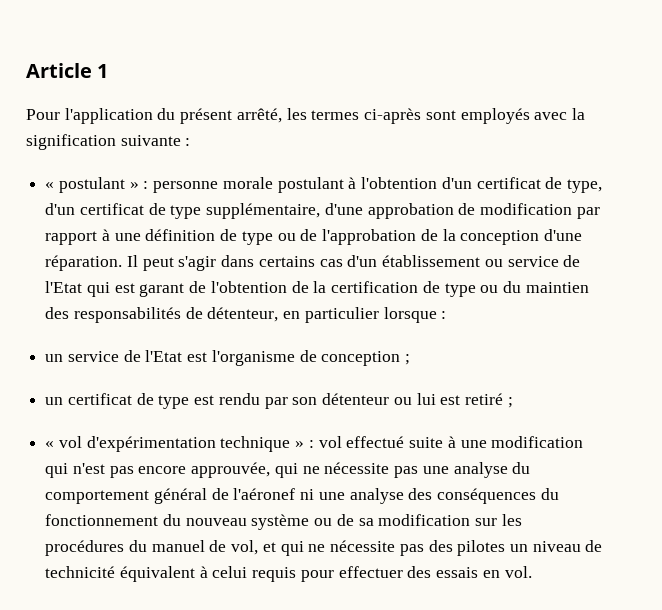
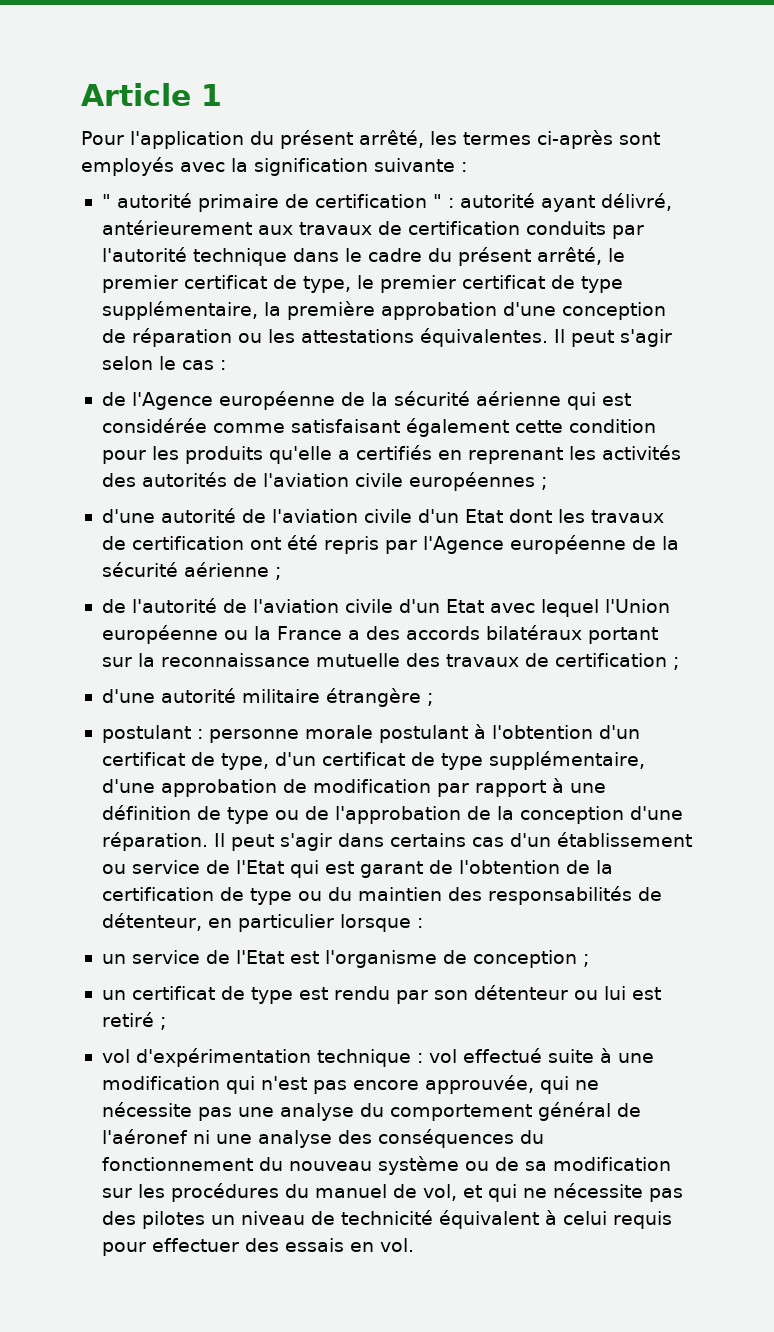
[45,177,139,193] « postulant » -> [101,193,672,212] [101,220,644,239] [101,247,625,266] [101,275,623,293] [101,301,666,320] [101,328,672,347] [101,356,226,370] [101,391,631,410] [101,418,656,437] [101,445,681,464] [101,472,547,491] [101,508,664,523] [101,535,679,554] [101,562,281,580] [101,598,670,617] [101,625,658,644] [101,653,679,670] [101,688,433,707] [101,725,191,743] " autorité primaire de certification " : autorité ayant délivré, antérieurement aux travaux de certification conduits par l'autorité technique dans le cadre du présent arrêté, le premier certificat de type, le premier certificat de type supplémentaire, la première approbation d'une conception de réparation ou les attestations équivalentes. Il peut s'agir selon le cas : // de l'Agence européenne de la sécurité aérienne qui est considérée comme satisfaisant également cette condition pour les produits qu'elle a certifiés en reprenant les activités des autorités de l'aviation civile européennes ; // d'une autorité de l'aviation civile d'un Etat dont les travaux de certification ont été repris par l'Agence européenne de la sécurité aérienne ; // de l'autorité de l'aviation civile d'un Etat avec lequel l'Union européenne ou la France a des accords bilatéraux portant sur la reconnaissance mutuelle des travaux de certification ; // d'une autorité militaire étrangère ; // postulant
[45,441,55,448] « -> (166, 1023) none
[295,441,305,448] » -> (411, 1058) none

